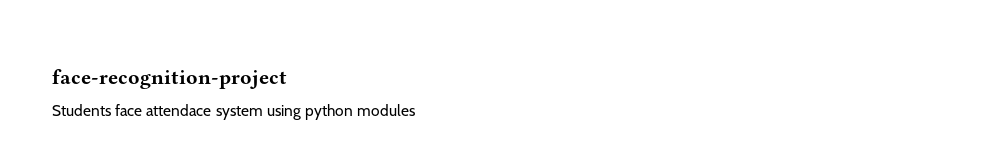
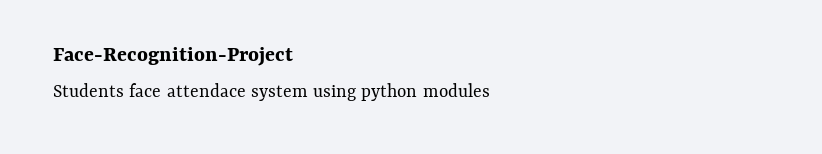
[52,69,287,89] face-recognition-project -> [53,47,293,66] Face-Recognition-Project

